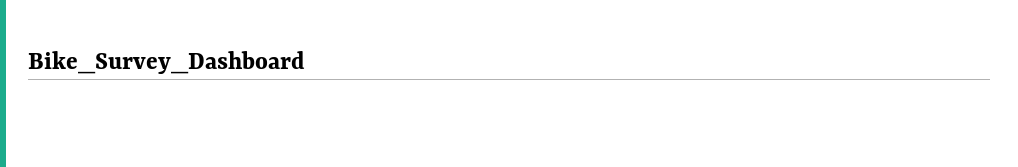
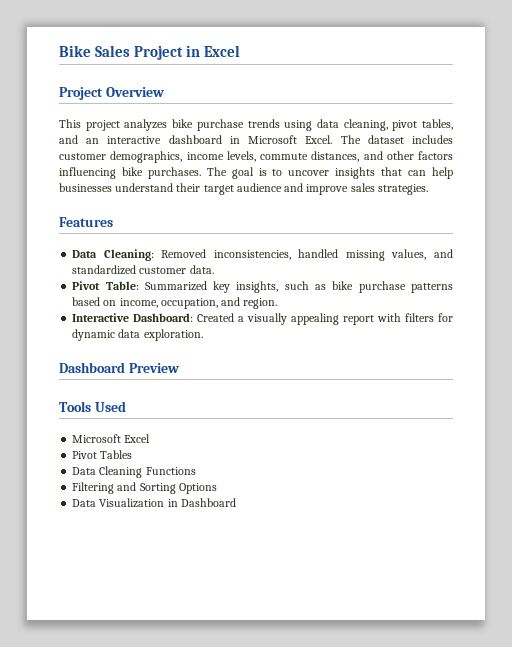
[28,51,305,74] Bike_Survey_Dashboard -> [59,45,241,60] [59,87,164,100] [59,119,453,131] [59,135,454,144] [59,151,453,163] [59,167,453,179] [59,183,428,195] [59,217,113,227] [72,249,453,261] [72,265,214,275] [72,281,454,293] [72,297,278,309] [72,313,453,325] [72,329,203,341] [59,362,179,373] [59,401,126,412] [72,434,151,443] [72,450,133,459] [72,466,196,478] [72,482,217,494] [72,498,236,508] Bike Sales Project in Excel // Project Overview // This project analyzes bike purchase trends using data cleaning, pivot tables, and an interactive dashboard in Microsoft Excel. The dataset includes customer demographics, income levels, commute distances, and other factors influencing bike purchases. The goal is to uncover insights that can help businesses understand their target audience and improve sales strategies. // Features // Data Cleaning: Removed inconsistencies, handled missing values, and standardized customer data. // Pivot Table: Summarized key insights, such as bike purchase patterns based on income, occupation, and region. // Interactive Dashboard: Created a visually appealing report with filters for dynamic data exploration. // Dashboard Preview // Tools Used // Microsoft Excel // Pivot Tables // Data Cleaning Functions // Filtering and Sorting Options // Data Visualization in Dashboard

